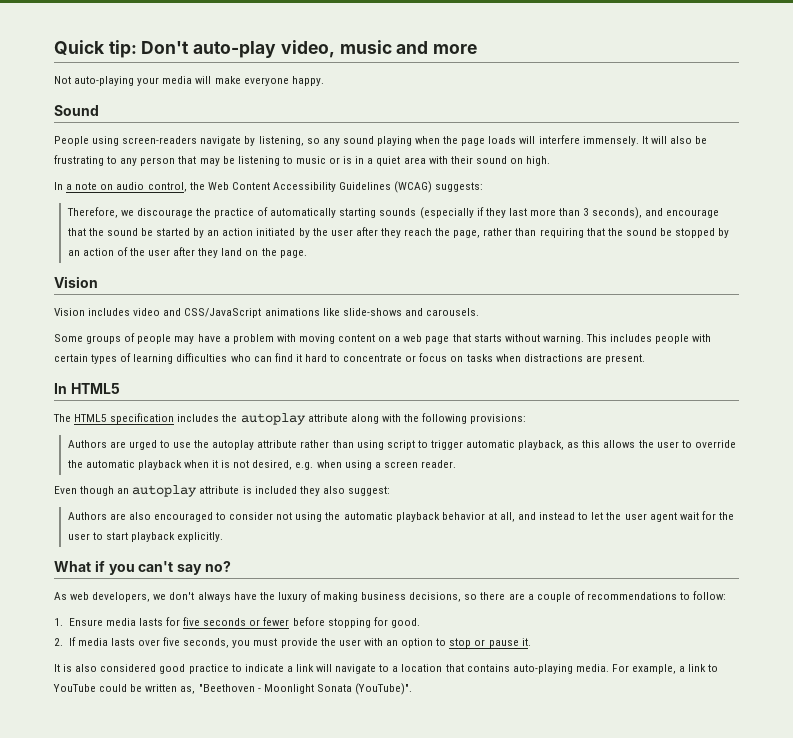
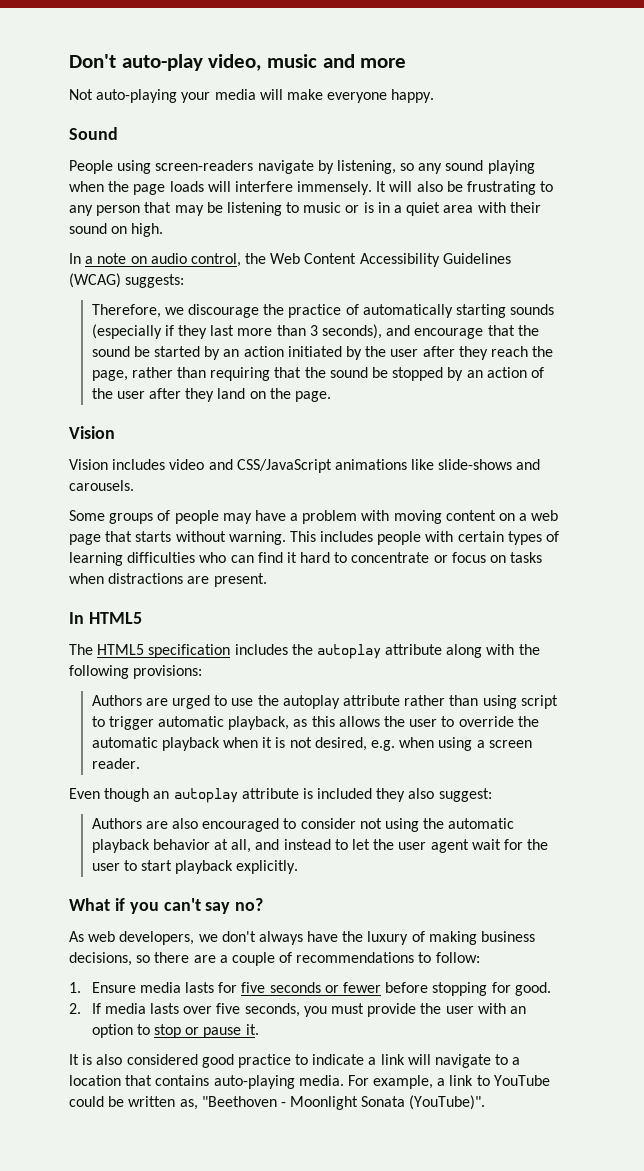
[54,40,137,58] Quick tip: -> (69, 61) none

